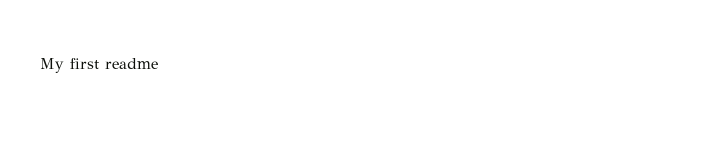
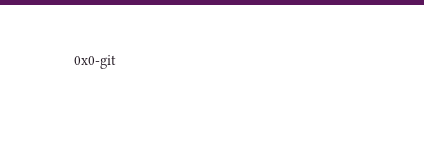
[40,58,158,73] My first readme -> [74,55,116,69] 0x0-git

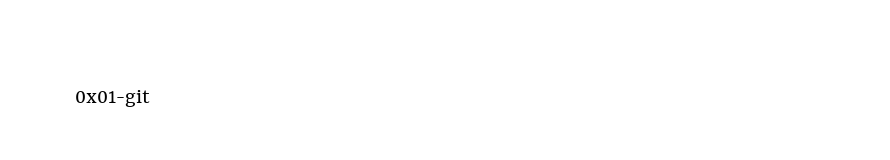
[74,55,116,69] 0x0-git -> [75,90,150,107] 0x01-git

